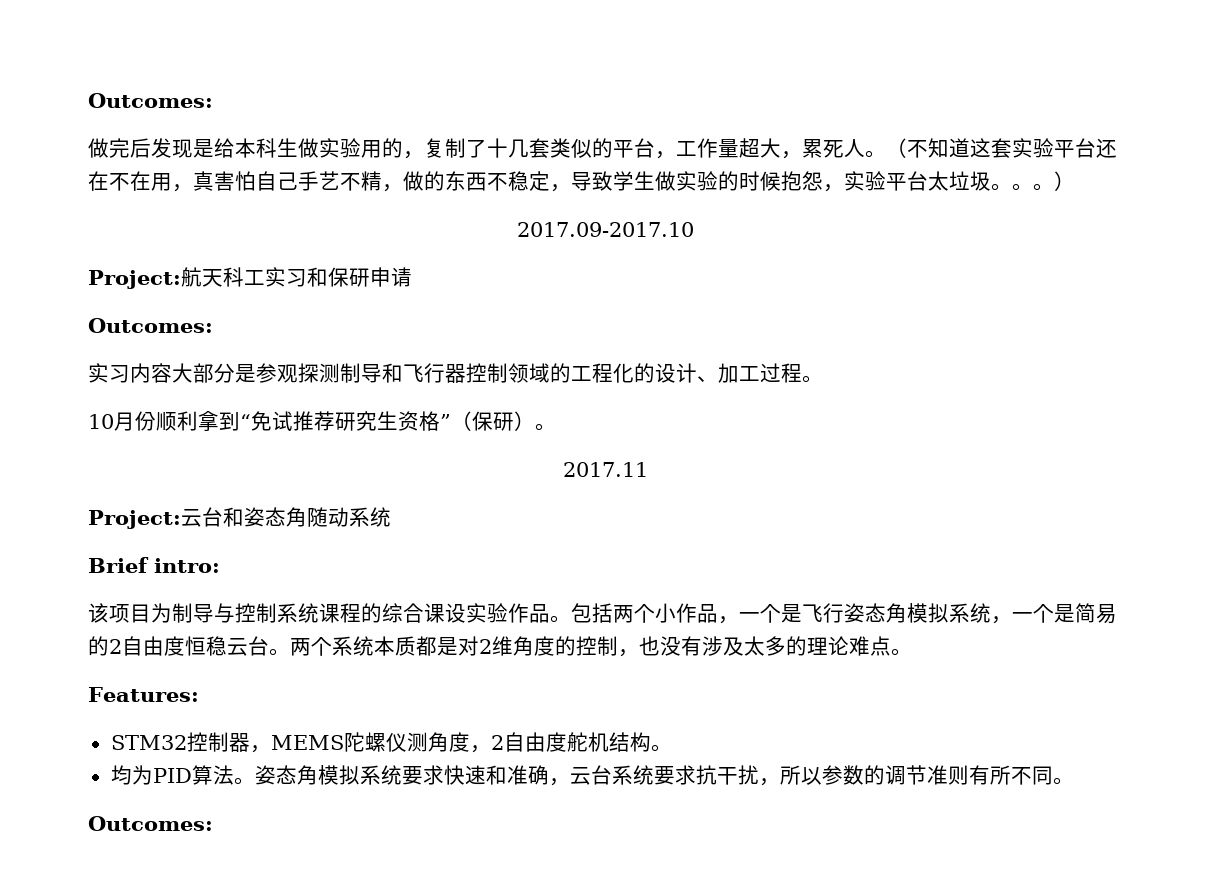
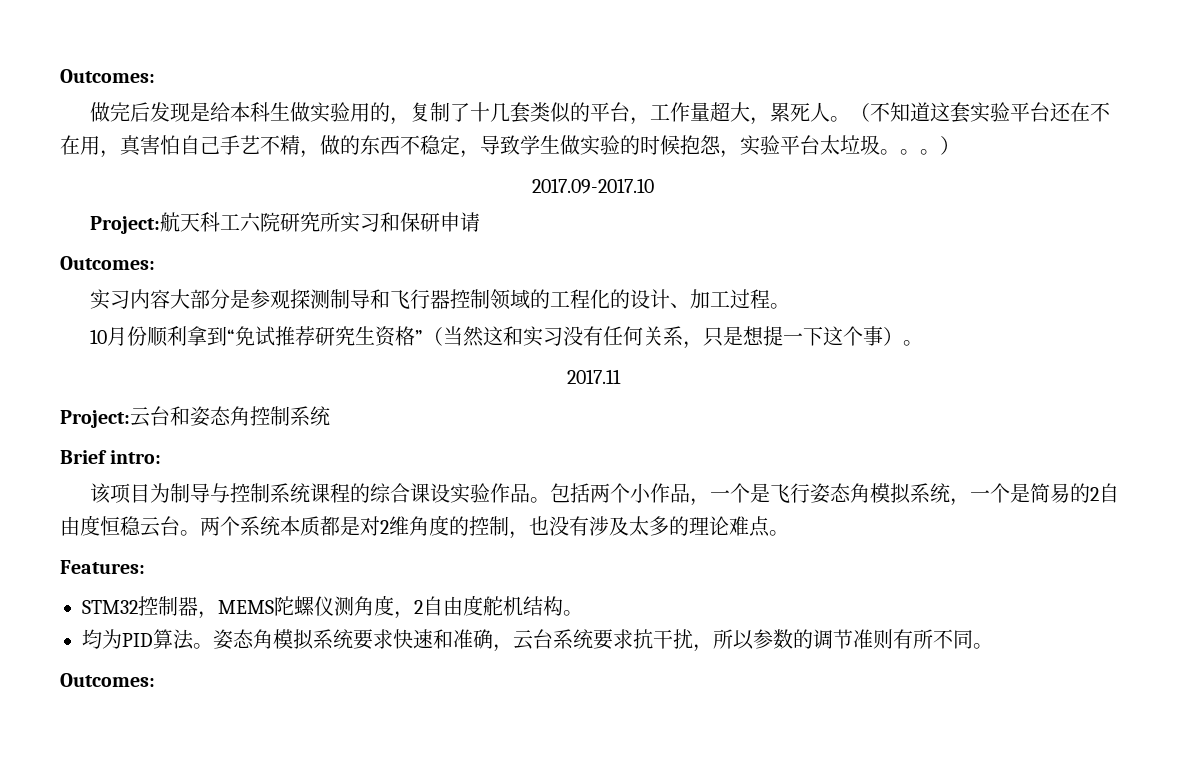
(265, 277) none -> [239,212,340,232] 六院研究所
[472,411,514,431] 保研 -> [442,326,883,349] 当然这和实习没有任何关系，只是想提一下这个事
[307,507,349,527] 随动 -> [250,406,290,426] 控制

